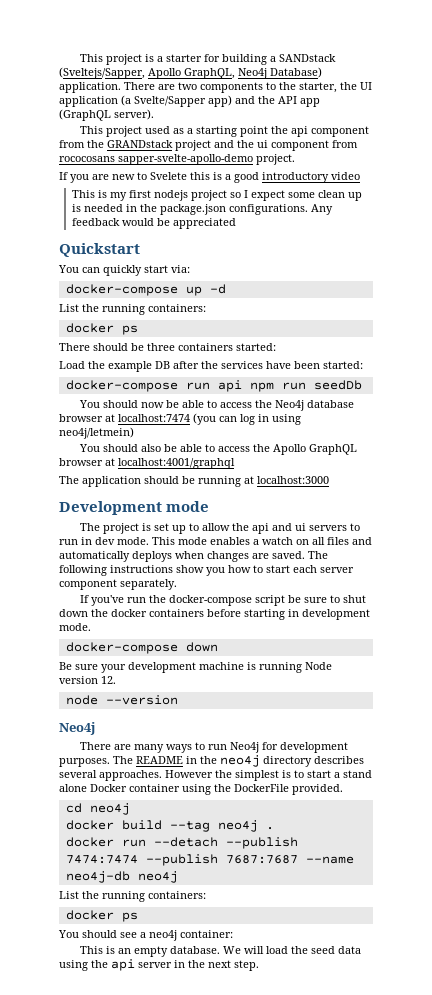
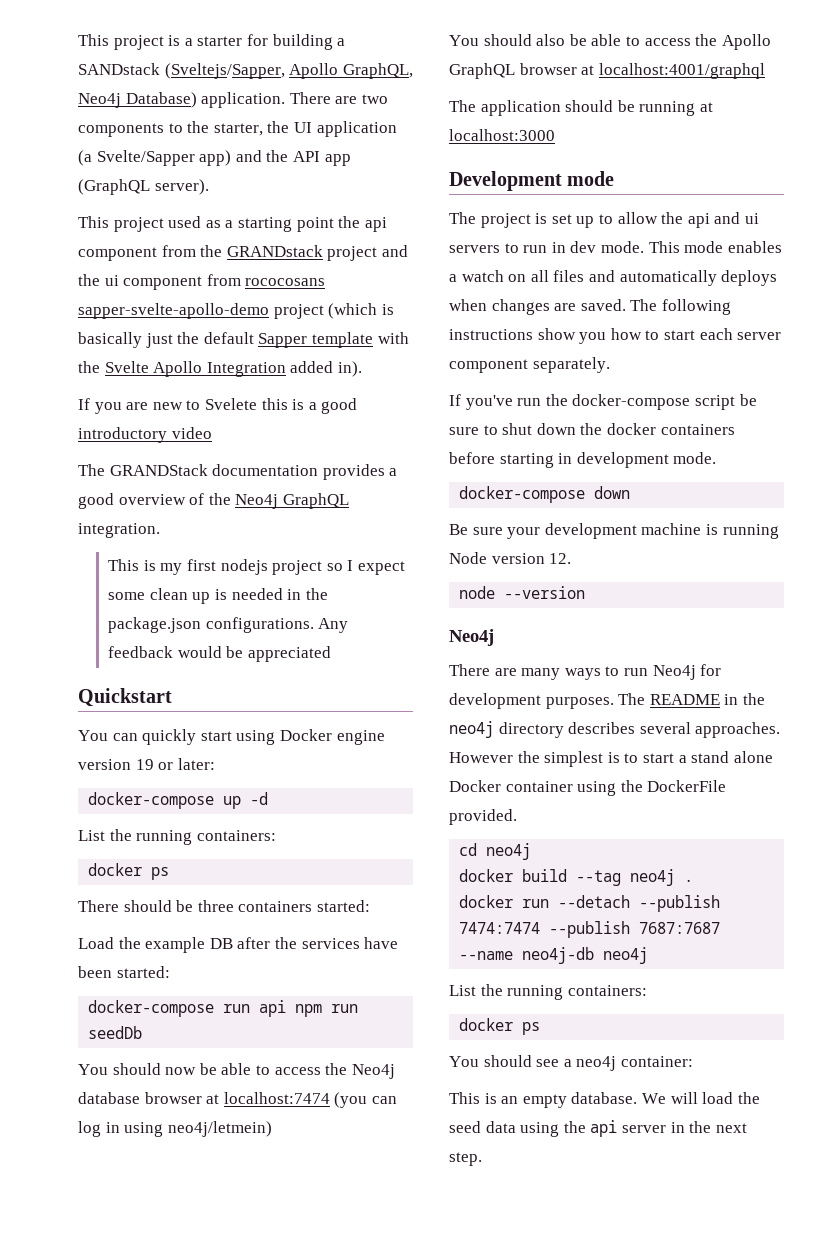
[256,154,295,165] project. -> [273,303,394,319] [78,332,409,348] [78,361,362,377] project (which is basically just the default Sapper template with the Svelte Apollo Integration added in).
(360, 176) none -> [78,464,398,480] [78,493,349,509] [78,523,160,538] // The GRANDStack documentation provides a good overview of the Neo4j GraphQL integration.
[171,265,190,273] via: -> [236,729,385,745] [78,758,215,770] using Docker engine version 19 or later:

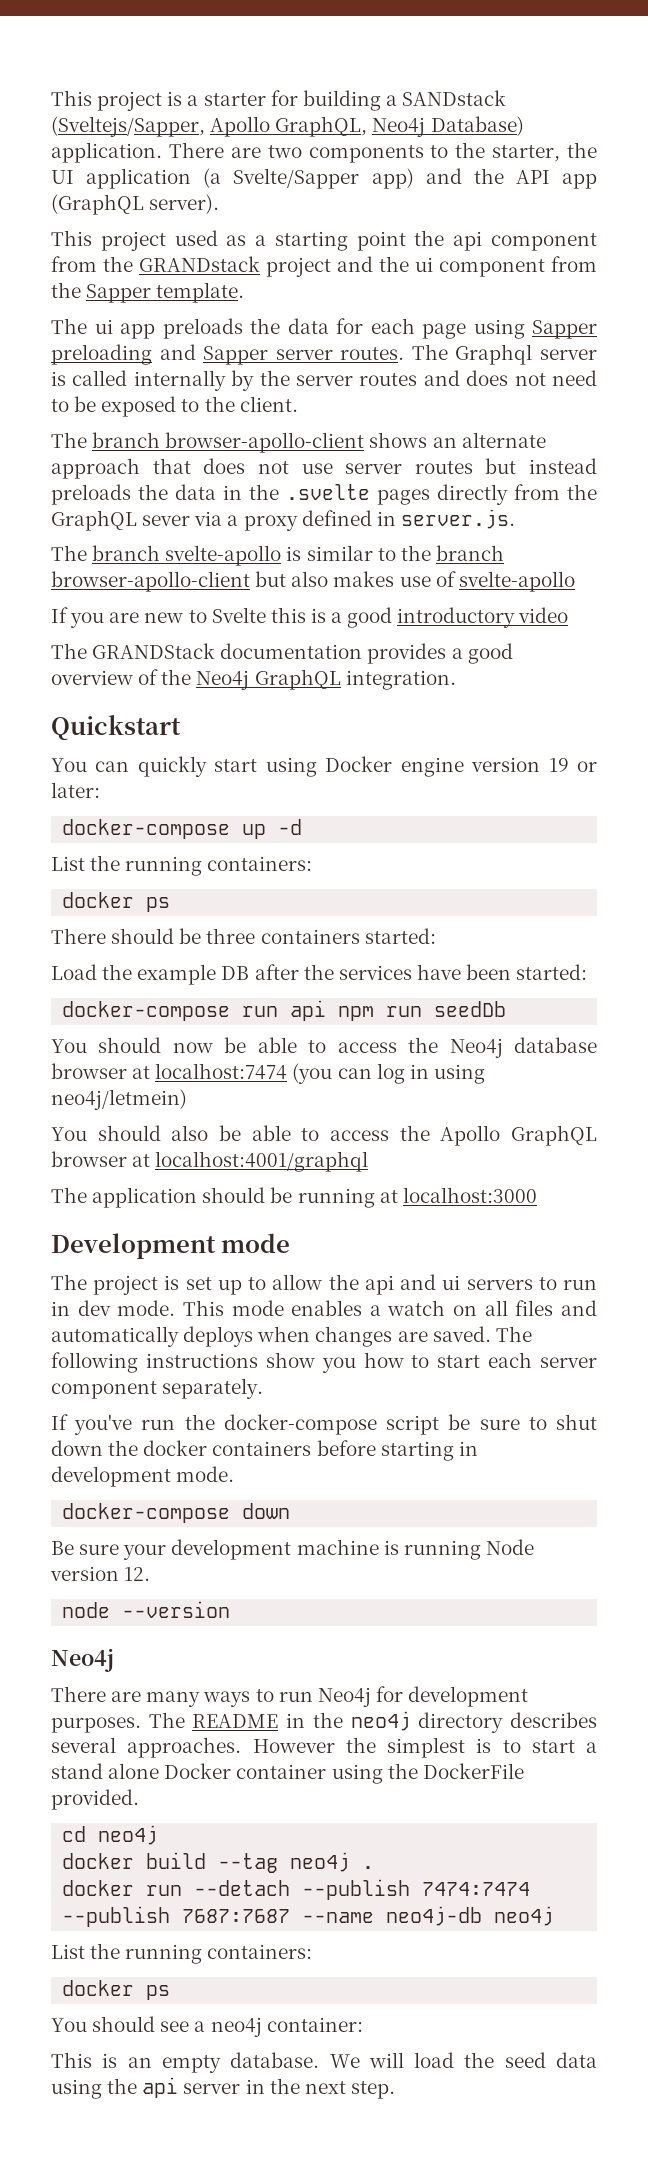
[245,278,326,286] [78,303,394,319] [78,332,409,348] [78,361,362,377] rococosans sapper-svelte-apollo-demo project (which is basically just the default Sapper template with the Svelte Apollo Integration added in). -> [51,282,245,303] [51,318,597,339] [51,344,597,365] [51,370,597,391] [51,396,298,417] [51,432,546,453] [51,458,597,479] [51,484,597,505] [51,509,515,531] [51,545,504,566] [51,571,575,592] the Sapper template. // The ui app preloads the data for each page using Sapper preloading and Sapper server routes. The Graphql server is called internally by the server routes and does not need to be exposed to the client. // The branch browser-apollo-client shows an alternate approach that does not use server routes but instead preloads the data in the .svelte pages directly from the GraphQL sever via a proxy defined in server.js. // The branch svelte-apollo is similar to the branch browser-apollo-client but also makes use of svelte-apollo
[204,398,257,410] Svelete -> [211,607,266,623] Svelte
[108,559,405,575] [108,588,328,604] [108,617,349,633] [108,646,331,662] // This is my first nodejs project so I expect some clean up is needed in the package.json configurations. Any feedback would be appreciated -> (456, 680) none

